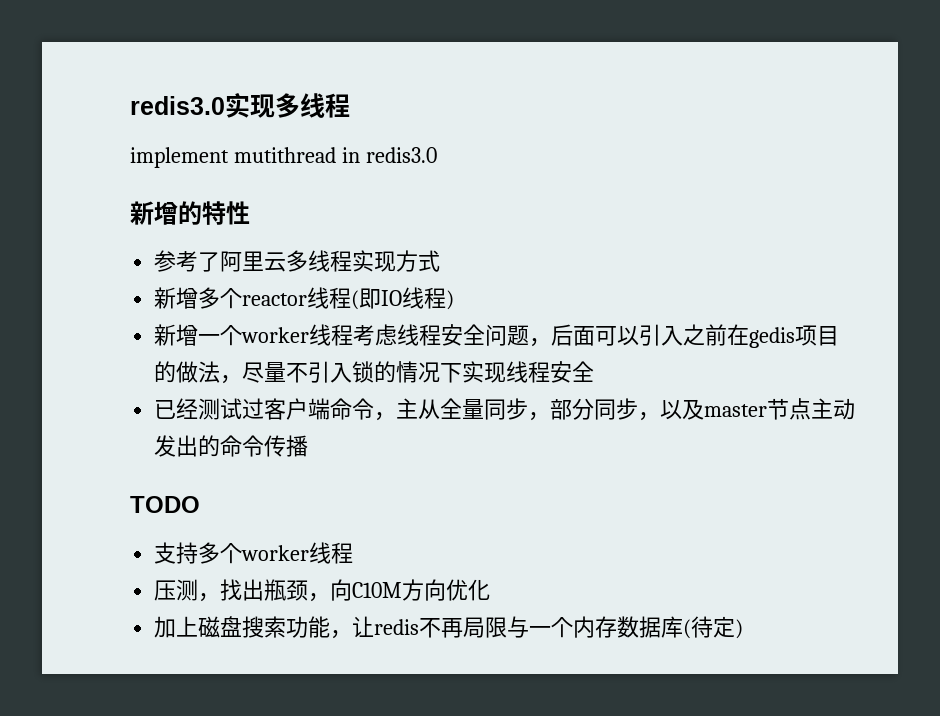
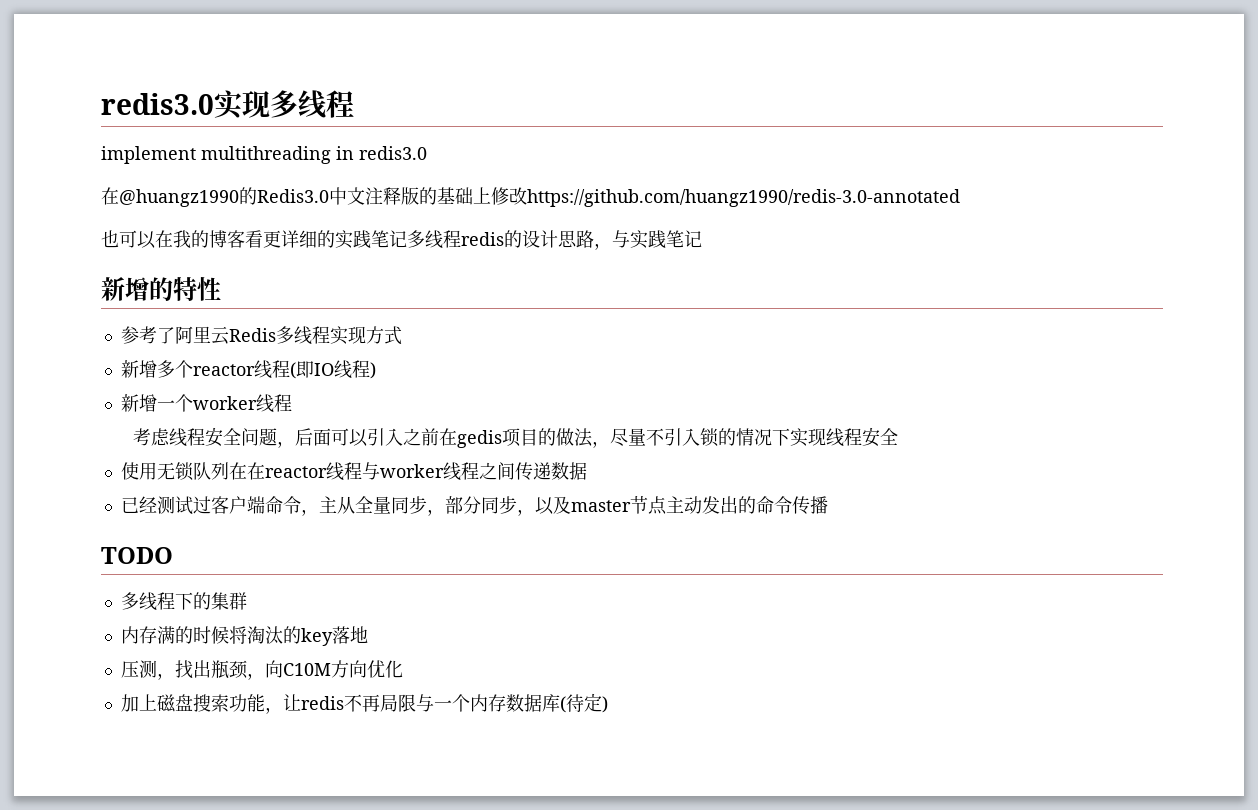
[233,147,336,163] mutithread -> [201,146,331,164] multithreading
(437, 155) none -> [101,187,960,207] [101,230,702,250] // 在@huangz1990的Redis3.0中文注释版的基础上修改https://github.com/huangz1990/redis-3.0-annotated // 也可以在我的博客看更详细的实践笔记多线程redis的设计思路，与实践笔记
(287, 262) none -> [228,328,276,342] Redis
(354, 335) none -> (292, 403) //
(595, 371) none -> [120,462,587,481] // 使用无锁队列在在reactor线程与worker线程之间传递数据
[154,542,354,564] 支持多个worker线程 -> [120,592,247,611] [120,626,368,646] 多线程下的集群 // 内存满的时候将淘汰的key落地

